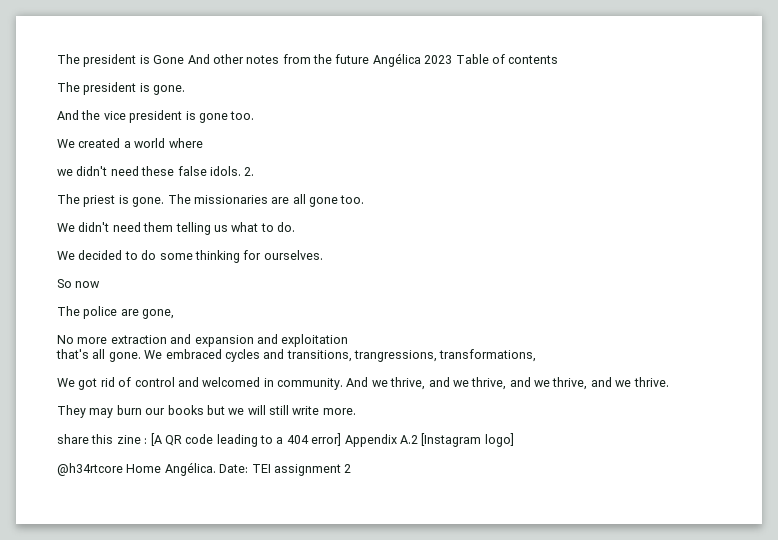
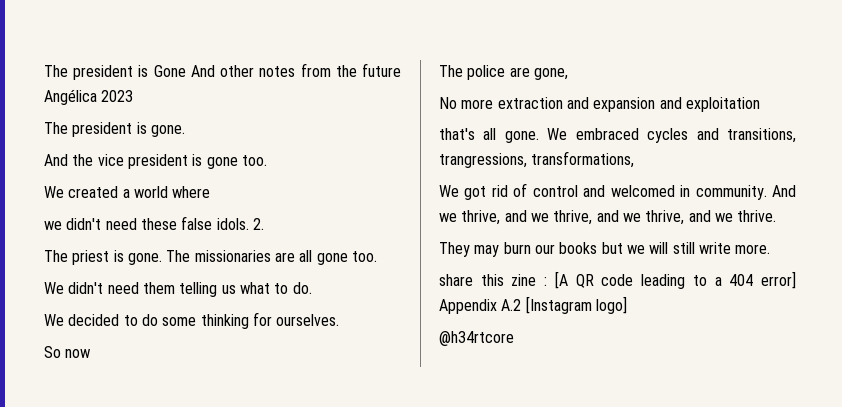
[455,54,559,64] Table of contents -> (134, 96) none
[126,462,352,476] Home Angélica. Date: TEI assignment 2 -> (514, 338) none

